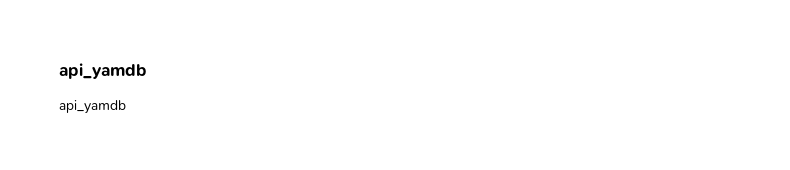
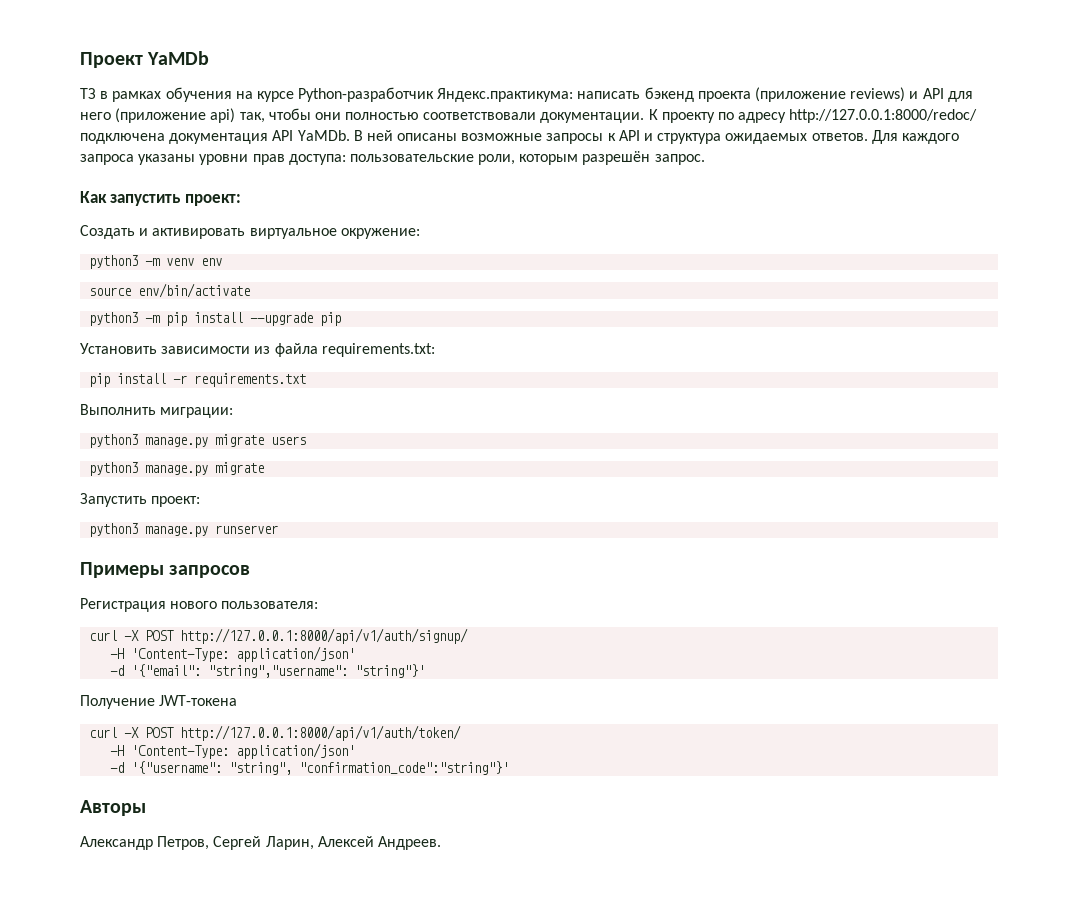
[59,63,146,79] [59,100,126,114] api_yamdb // api_yamdb -> [80,51,210,68] [80,87,973,102] [80,108,978,123] [80,130,959,144] [80,151,705,165] [80,191,241,206] [80,225,420,239] [89,255,223,269] [89,283,251,298] [89,312,342,326] [80,343,435,357] [89,373,307,387] [80,404,234,418] [89,434,307,448] [89,462,265,476] [80,493,201,507] [89,523,279,537] [80,562,251,578] [80,598,319,612] [89,628,469,644] [110,646,356,662] [110,664,426,678] [80,695,238,709] [89,725,462,741] [110,743,356,759] [110,761,510,775] [80,800,146,816] [80,836,441,850] Проект YaMDb // ТЗ в рамках обучения на курсе Python-разработчик Яндекс.практикума: написать бэкенд проекта (приложение reviews) и API для него (приложение api) так, чтобы они полностью соответствовали документации. К проекту по адресу http://127.0.0.1:8000/redoc/ подключена документация API YaMDb. В ней описаны возможные запросы к API и структура ожидаемых ответов. Для каждого запроса указаны уровни прав доступа: пользовательские роли, которым разрешён запрос. // Как запустить проект: // Cоздать и активировать виртуальное окружение: // python3 -m venv env // source env/bin/activate // python3 -m pip install --upgrade pip // Установить зависимости из файла requirements.txt: // pip install -r requirements.txt // Выполнить миграции: // python3 manage.py migrate users // python3 manage.py migrate // Запустить проект: // python3 manage.py runserver // Примеры запросов // Регистрация нового пользователя: // curl -X POST http://127.0.0.1:8000/api/v1/auth/signup/ // -H 'Content-Type: application/json' // -d '{"email": "string","username": "string"}' // Получение JWT-токена // curl -X POST http://127.0.0.1:8000/api/v1/auth/token/ // -H 'Content-Type: application/json' // -d '{"username": "string", "confirmation_code":"string"}' // Авторы // Александр Петров, Сергей Ларин, Алексей Андреев.

